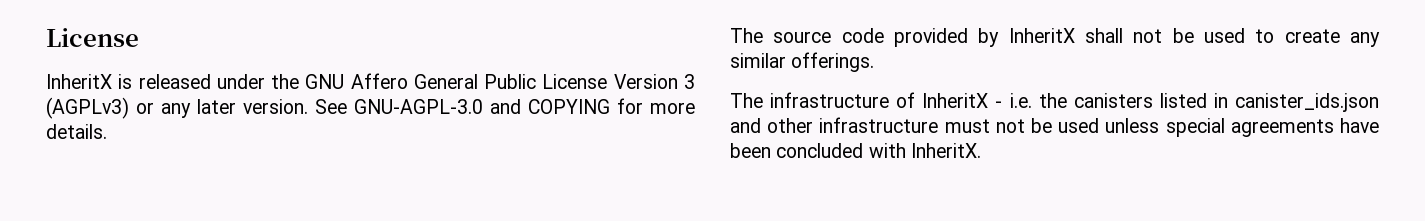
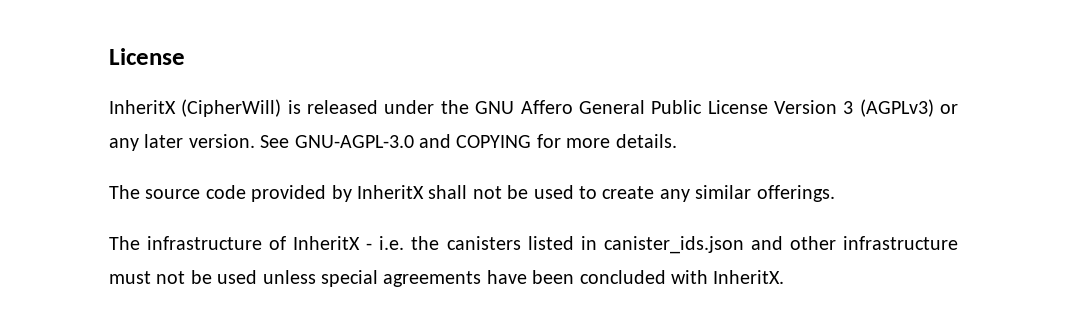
(112, 81) none -> [181,99,282,117] (CipherWill)

